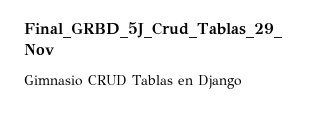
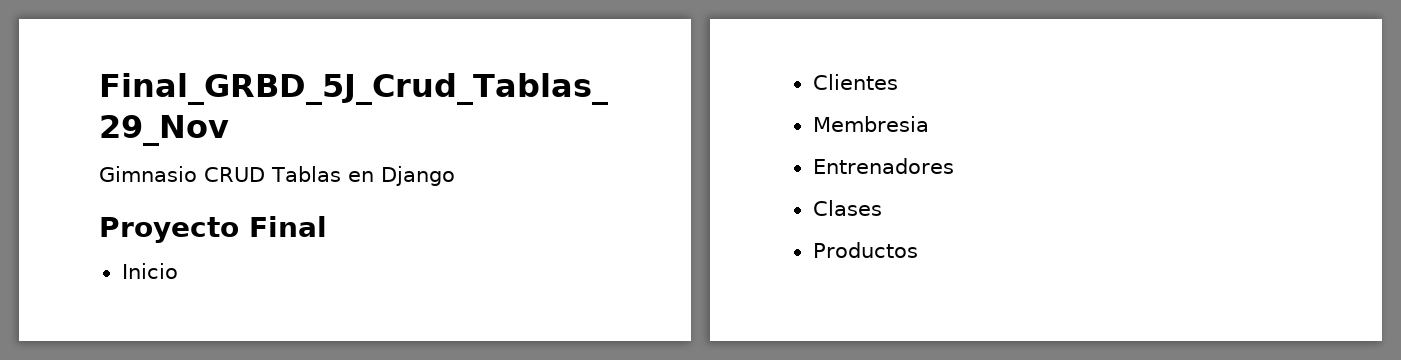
(242, 82) none -> [99,216,327,243] [121,263,178,279] [812,74,898,90] [812,116,929,132] [812,158,954,174] [812,200,882,216] [812,242,918,258] // Proyecto Final // Inicio // Clientes // Membresia // Entrenadores // Clases // Productos

